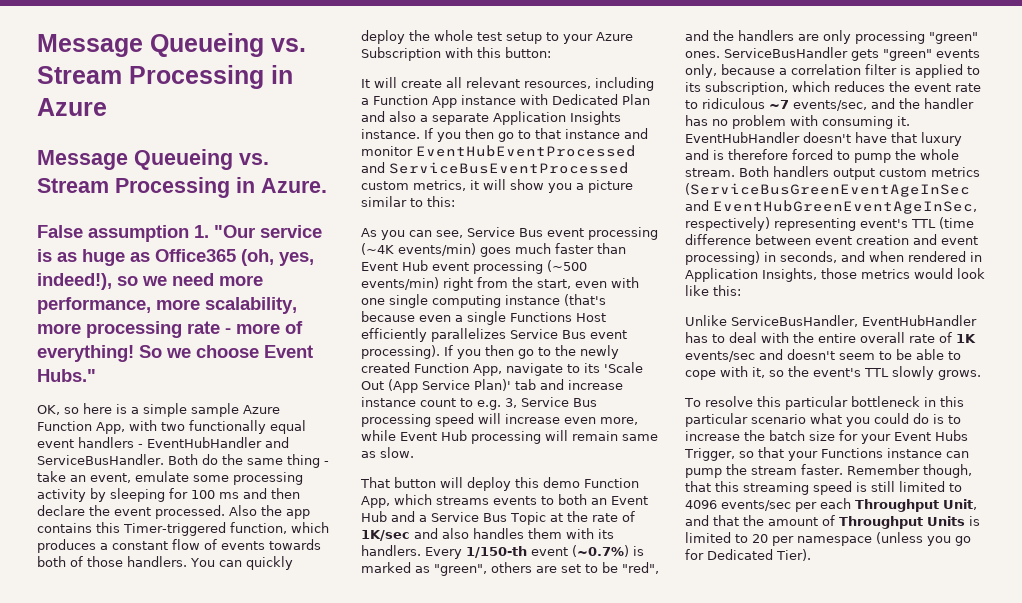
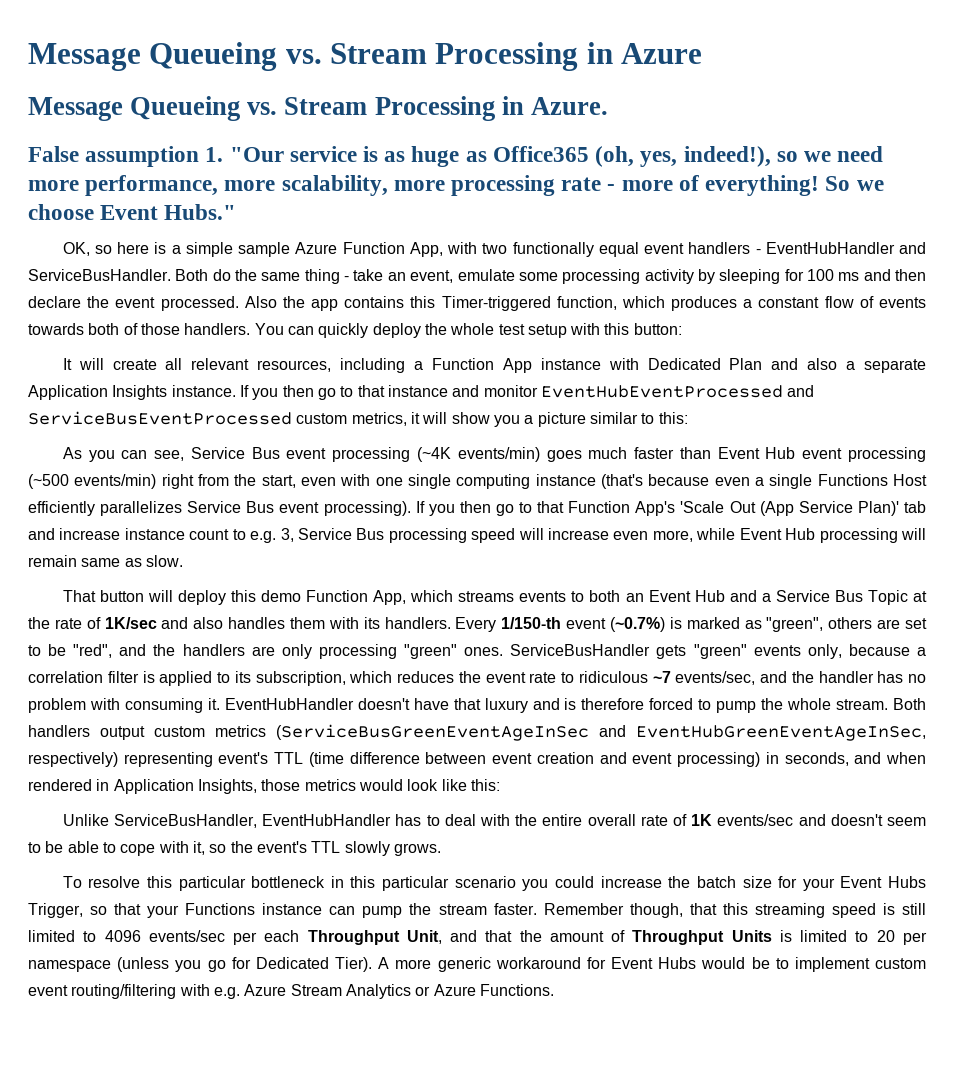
[546,32,633,44] [361,47,441,61] to your Azure Subscription -> (567, 331) none
[555,345,619,359] [361,362,600,376] the newly created Function App, navigate to its -> [537,501,676,516] that Function App's
[810,413,842,424] what -> (516, 882) none
[913,413,961,424] do is to -> (594, 882) none
(811, 555) none -> [378,957,926,972] [28,984,554,999] A more generic workaround for Event Hubs would be to implement custom event routing/filtering with e.g. Azure Stream Analytics or Azure Functions.

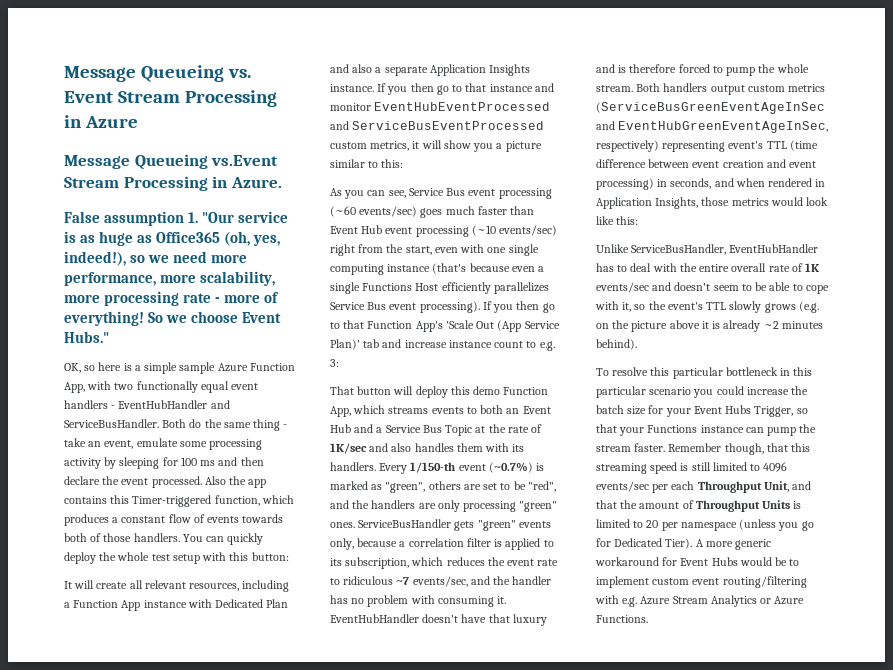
[28,42,322,71] Message Queueing vs. -> [64,65,252,82] [64,91,113,103] Message Queueing vs. Event
[247,102,278,115] vs. -> [211,155,279,166] vs.Event
[416,447,540,462] (~4K events/min) -> [330,206,418,217] (~60 events/sec)
[28,474,157,489] (~500 events/min) -> [471,225,558,236] (~10 events/sec)
[280,528,927,543] [28,555,183,567] 3, Service Bus processing speed will increase even more, while Event Hub processing will remain same as slow. -> [330,359,339,367] 3:
[393,843,441,856] grows. -> [764,301,819,313] [596,320,823,332] [596,339,637,350] grows (e.g. on the picture above it is already ~2 minutes behind).

